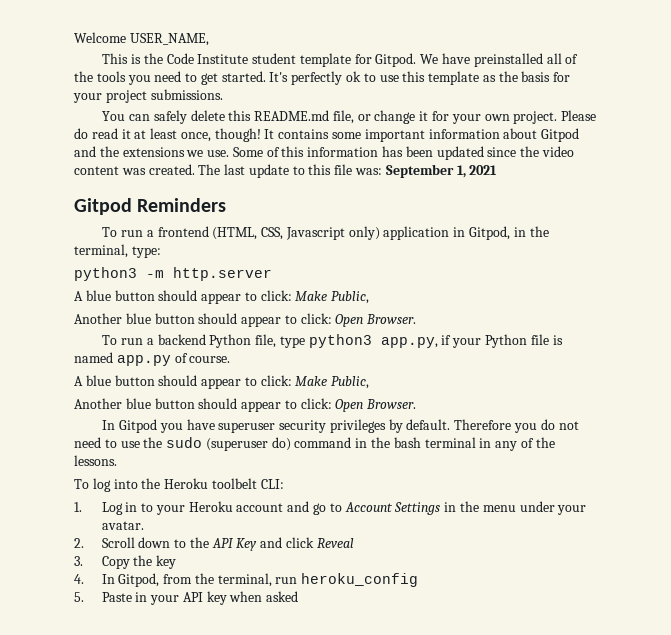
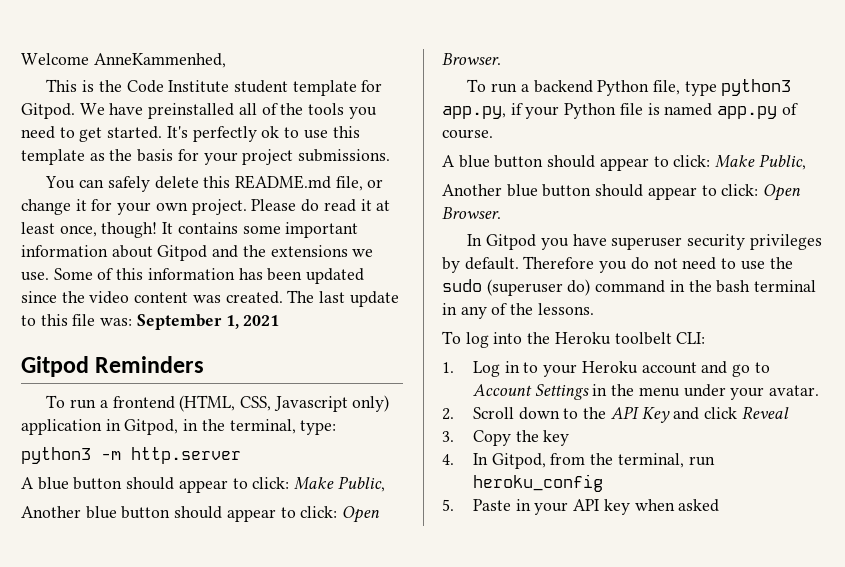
[129,33,209,46] USER_NAME, -> [93,53,226,68] AnneKammenhed,

